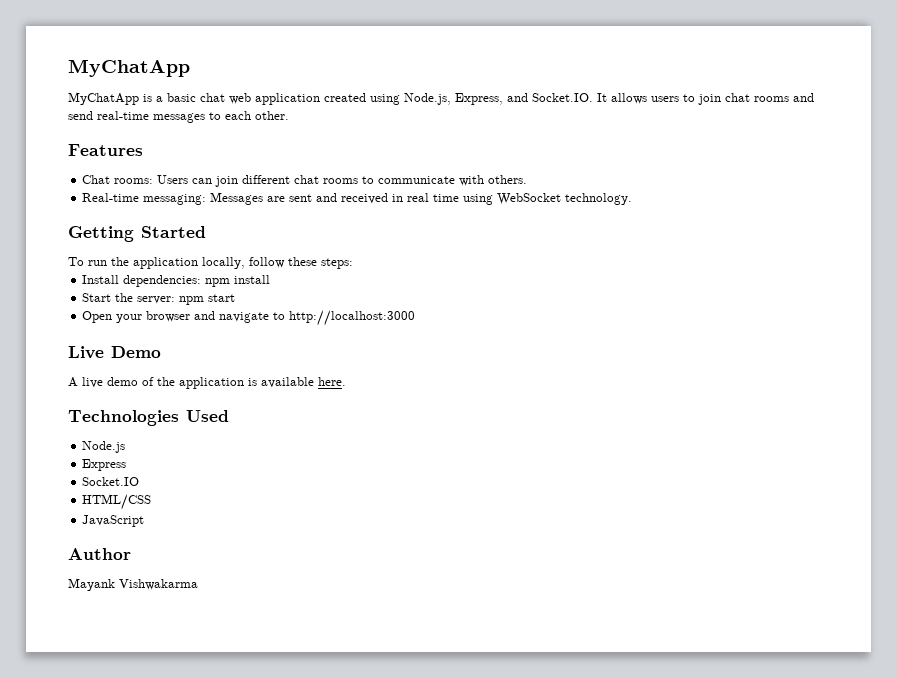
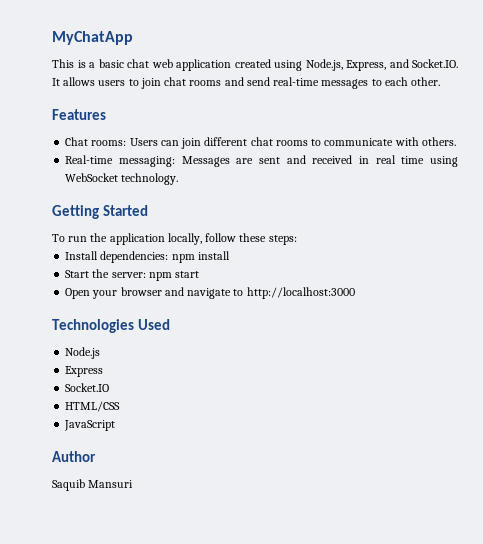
[68,92,139,105] MyChatApp -> [52,59,74,68] This
[68,346,161,359] [68,377,346,389] // Live Demo // A live demo of the application is available here. -> (355, 293) none
[68,578,198,591] Mayank Vishwakarma -> [52,479,134,491] Saquib Mansuri

